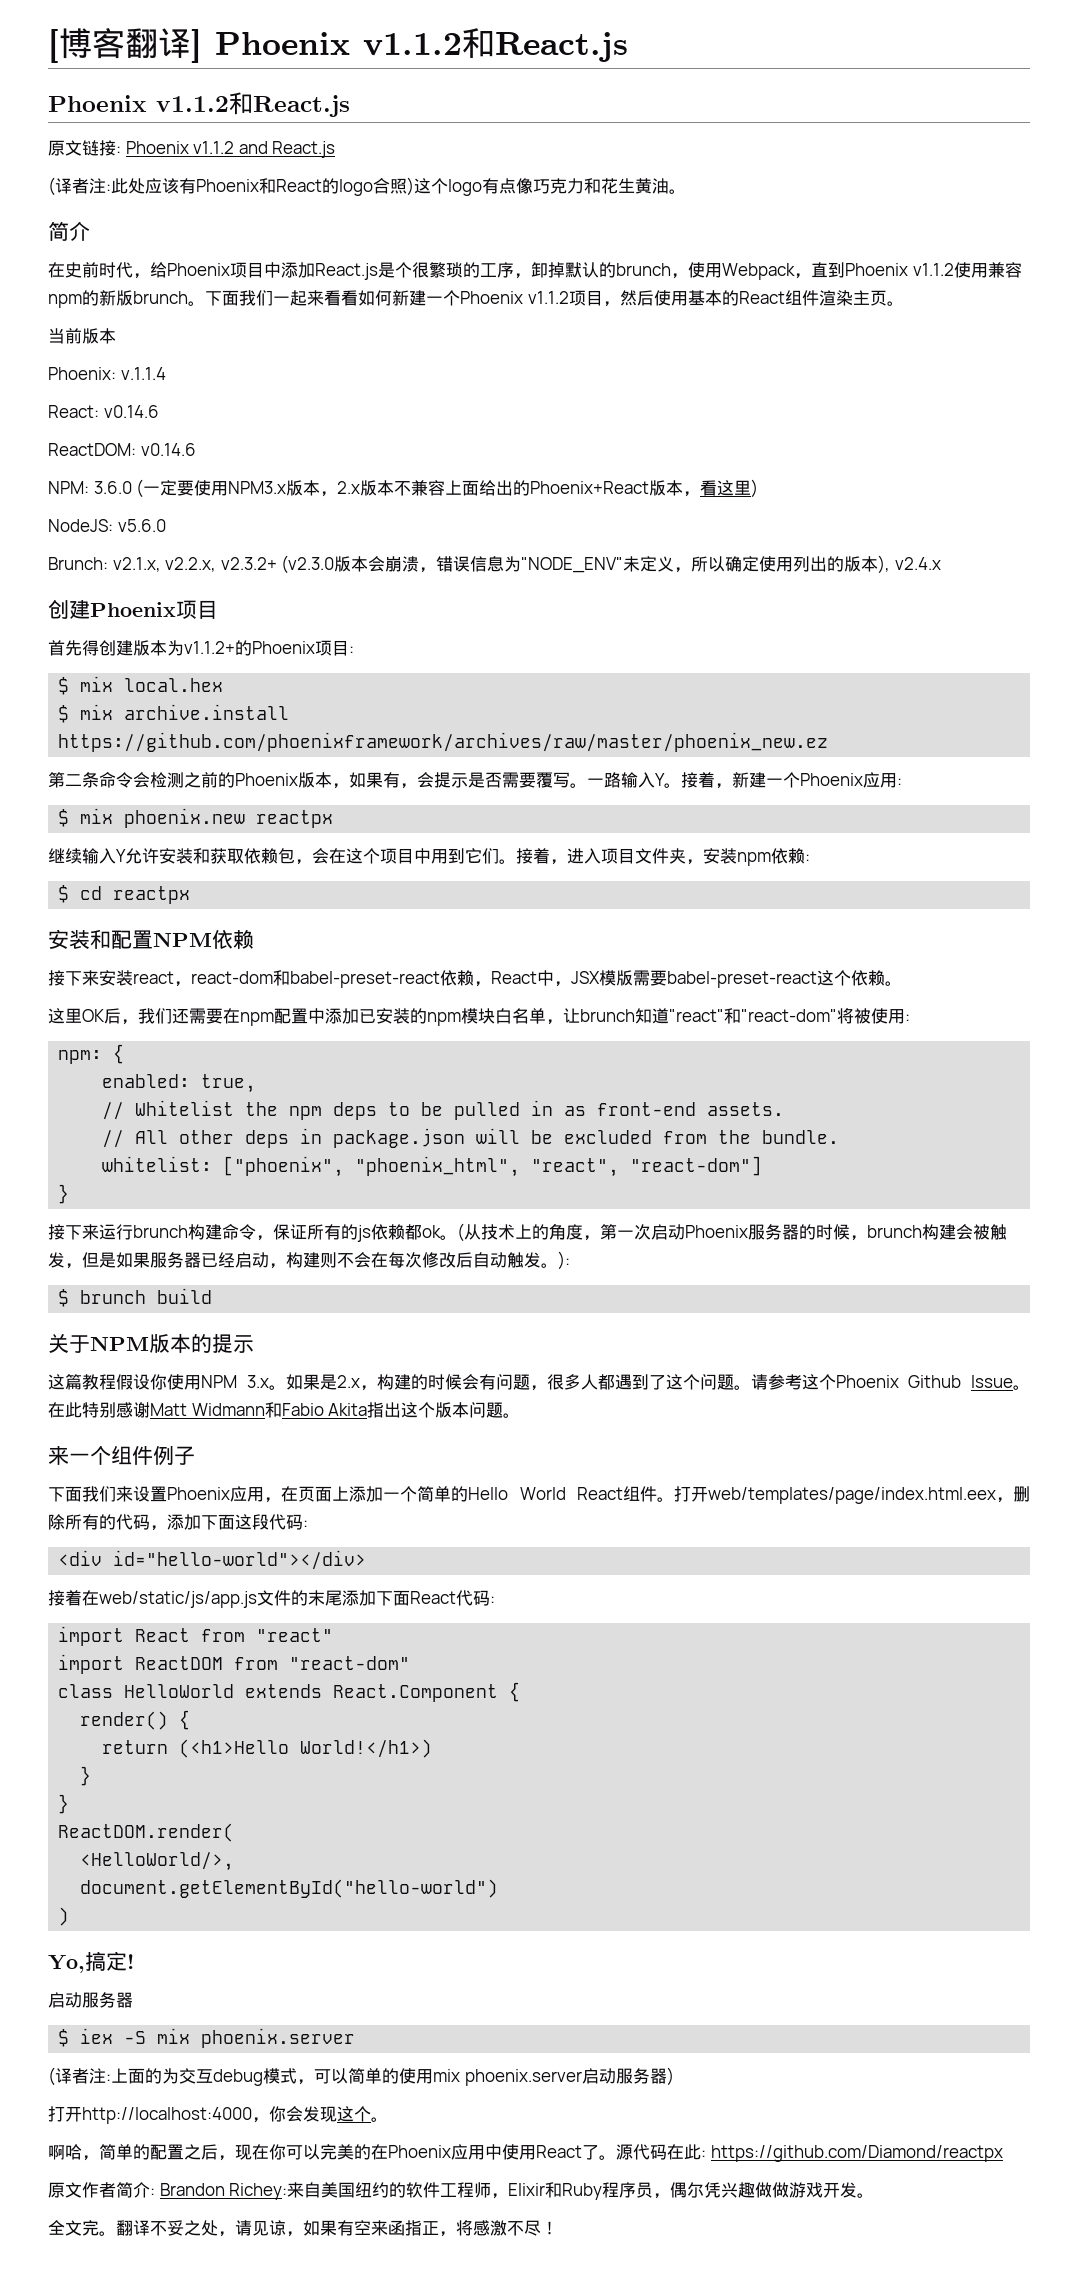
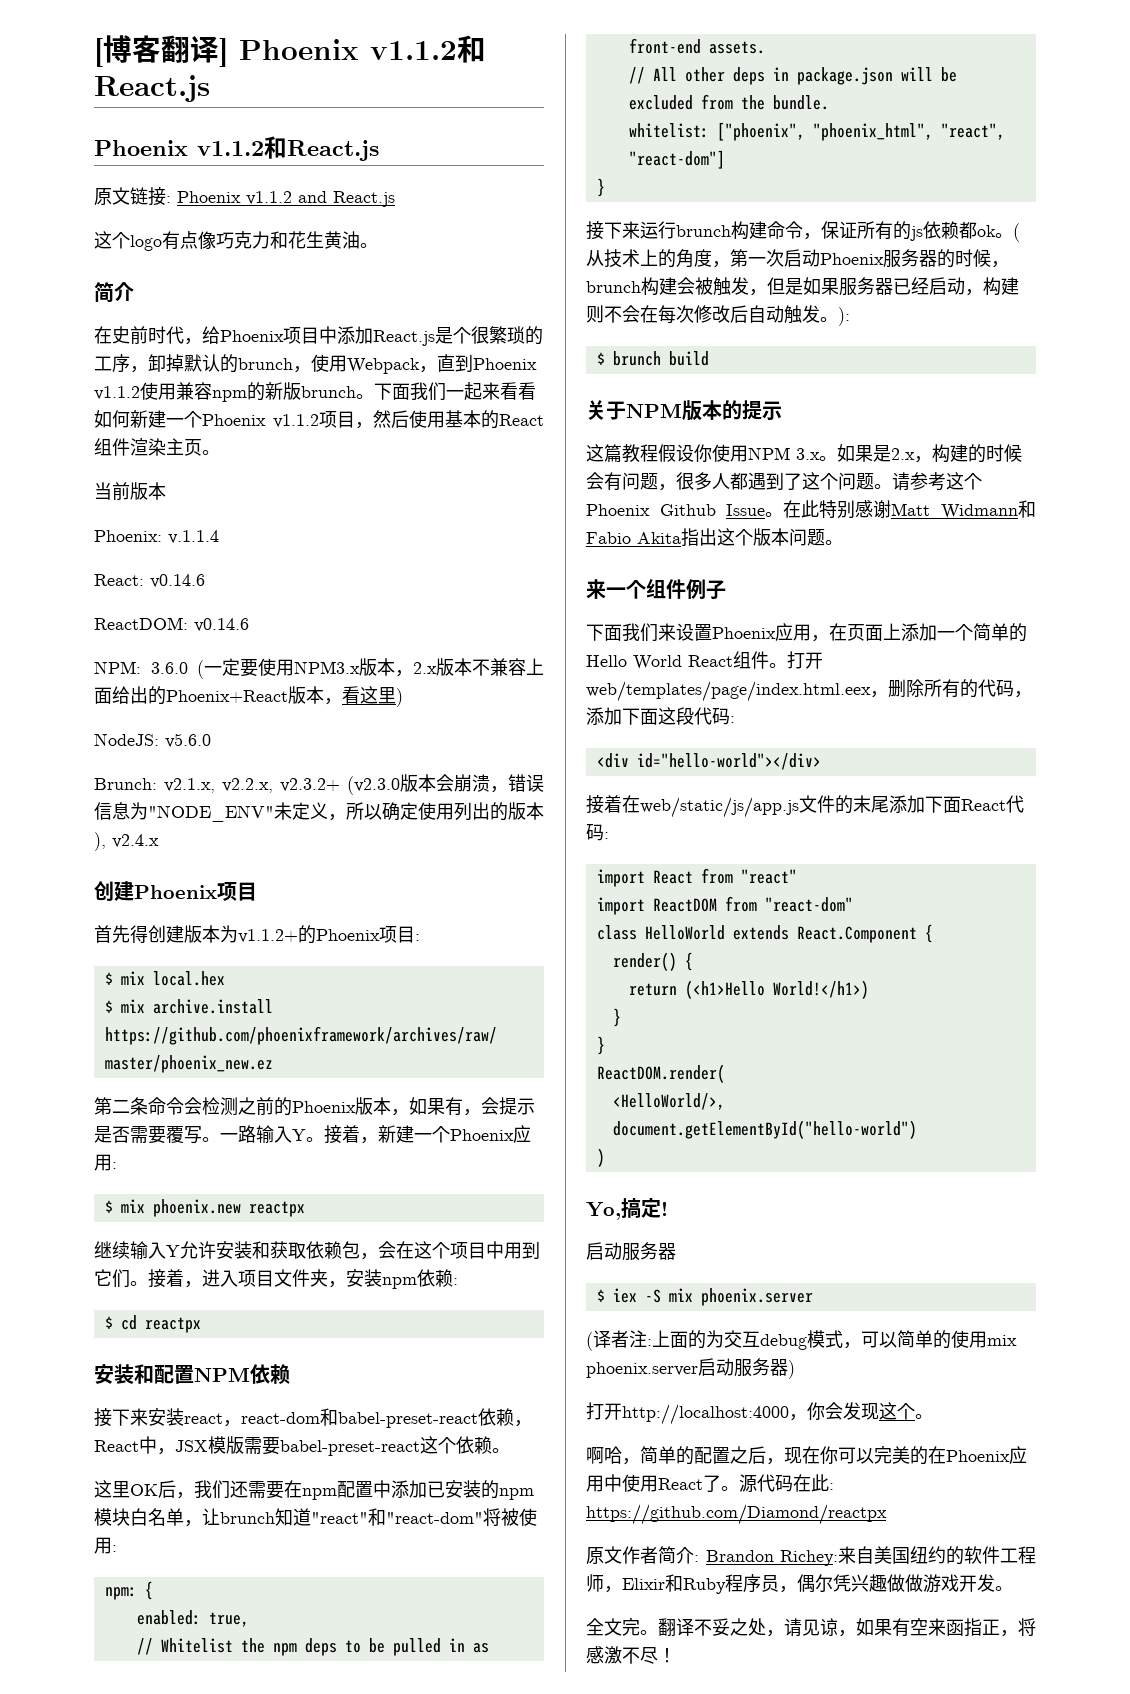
[48,177,414,196] (译者注:此处应该有Phoenix和React的logo合照) -> (395, 199) none

